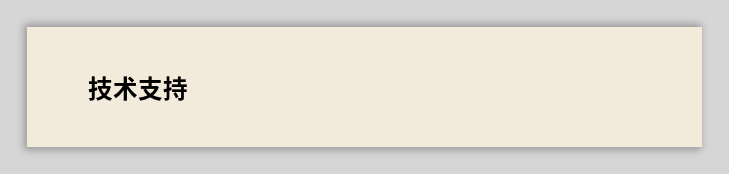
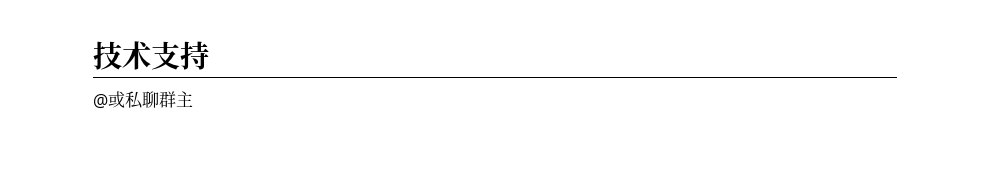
(188, 88) none -> [93,91,193,109] // @或私聊群主

